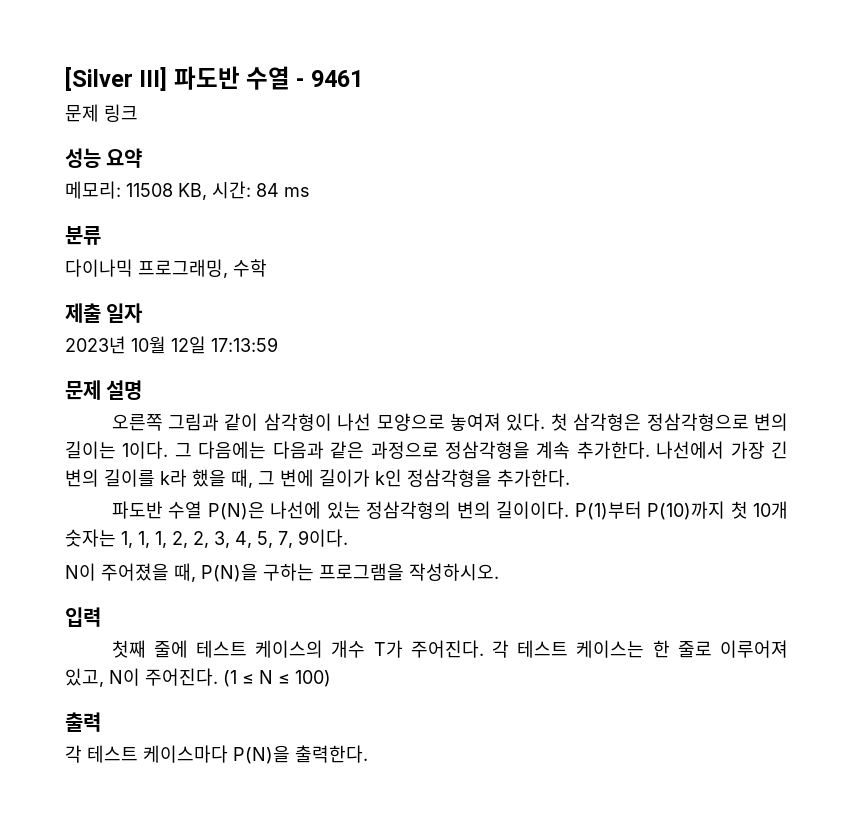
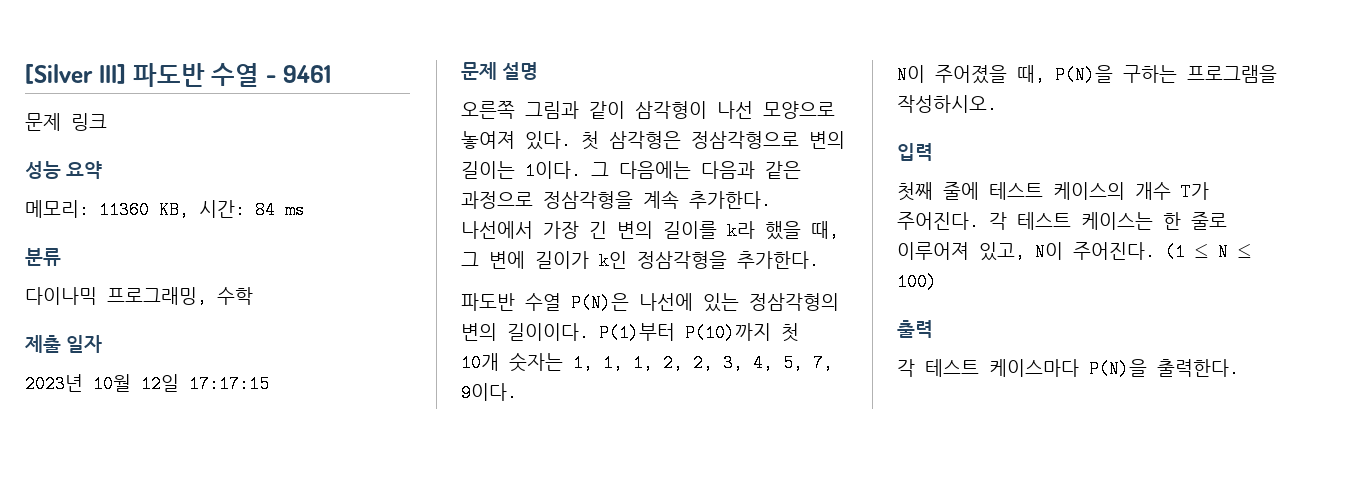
[126,183,173,197] 11508 -> [99,201,149,219] 11360
[211,337,278,352] 17:13:59 -> [189,375,269,393] 17:17:15

